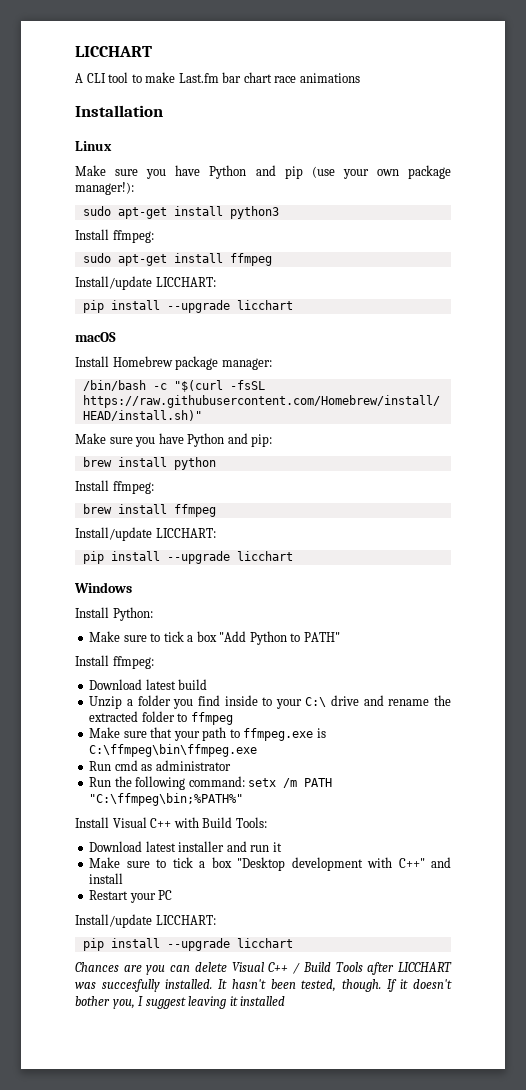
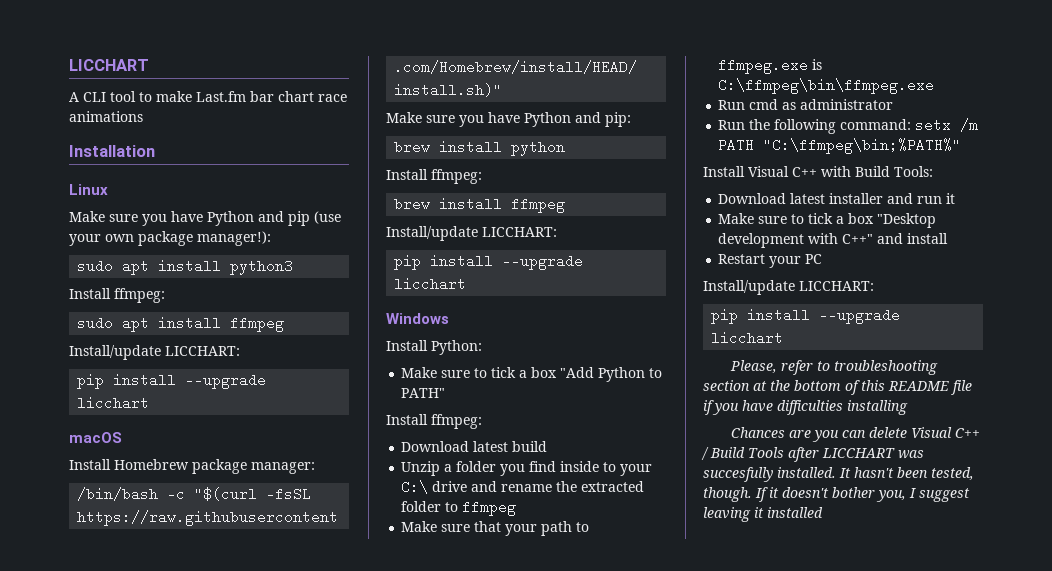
[117,207,167,219] apt-get -> [122,259,150,275] apt
[117,254,167,266] apt-get -> [122,316,150,332] apt
(293, 943) none -> [730,360,939,375] [703,380,972,395] [703,400,908,415] // Please, refer to troubleshooting section at the bottom of this README file if you have difficulties installing

